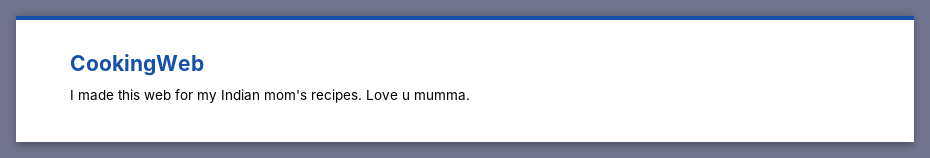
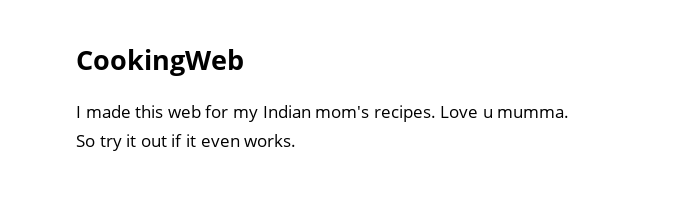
(470, 96) none -> [76,134,297,151] // So try it out if it even works.

